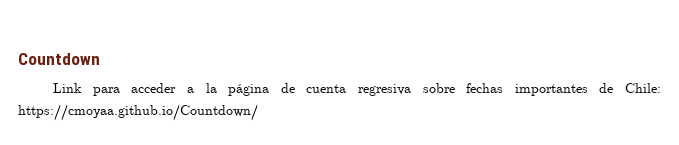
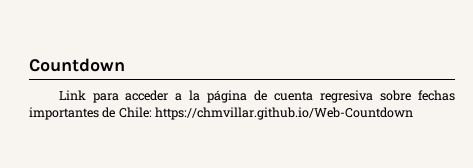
[18,104,258,121] https://cmoyaa.github.io/Countdown/ -> [155,107,414,120] https://chmvillar.github.io/Web-Countdown

